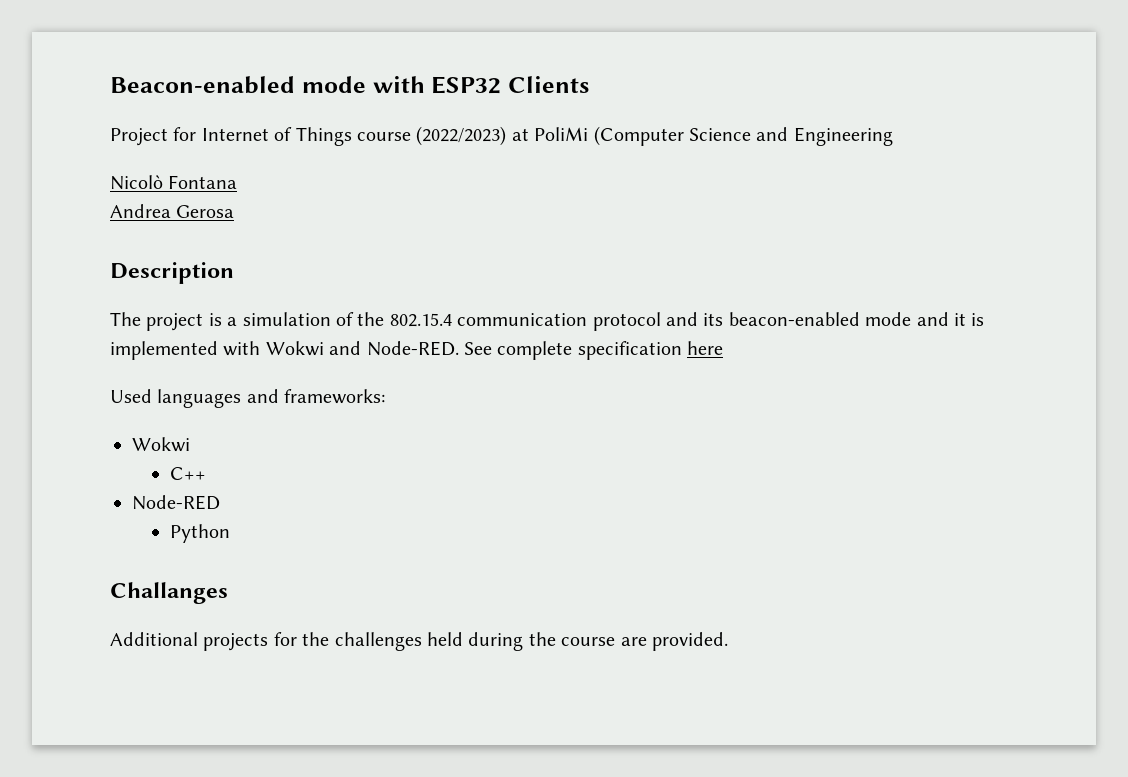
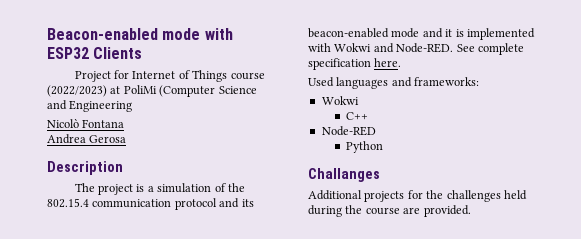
[687,341,724,355] here -> [374,58,402,67] here.

